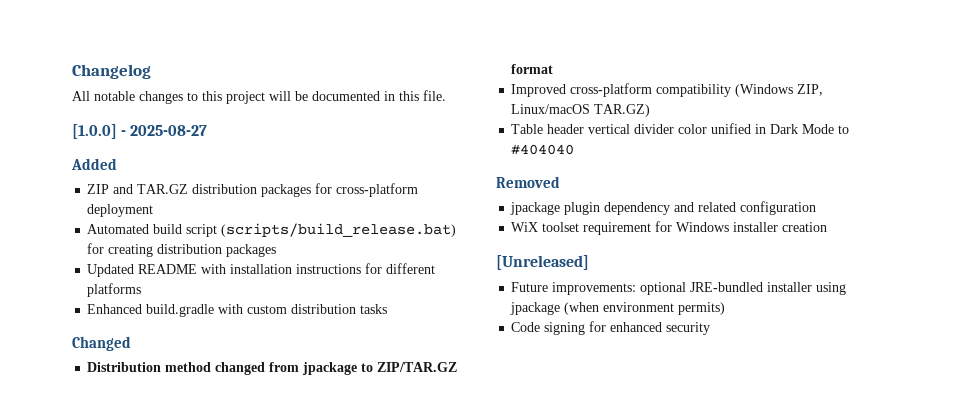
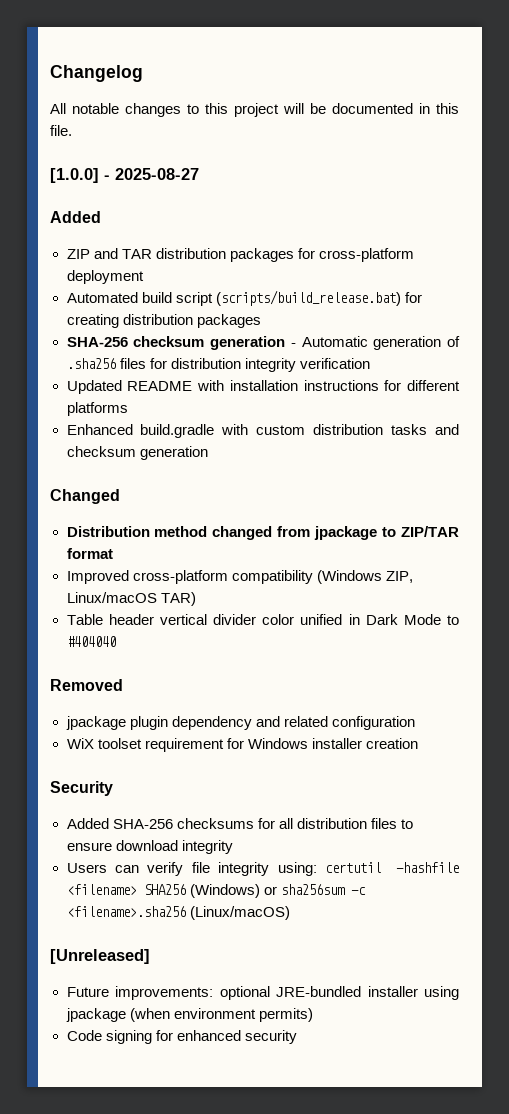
[137,184,189,194] TAR.GZ -> [121,249,152,259] TAR
(277, 250) none -> [66,336,460,350] [66,358,370,372] // SHA-256 checksum generation - Automatic generation of .sha256 files for distribution integrity verification
(388, 309) none -> [435,424,460,435] [66,446,208,460] and checksum generation
[377,362,458,372] ZIP/TAR.GZ -> [401,526,460,537] ZIP/TAR
[594,104,651,117] TAR.GZ) -> [160,592,196,606] TAR)
(828, 227) none -> [50,781,113,796] [66,818,413,829] [66,840,233,854] [66,862,459,876] [66,884,366,898] [66,906,290,920] // Security // Added SHA-256 checksums for all distribution files to ensure download integrity // Users can verify file integrity using: certutil -hashfile <filename> SHA256 (Windows) or sha256sum -c <filename>.sha256 (Linux/macOS)

